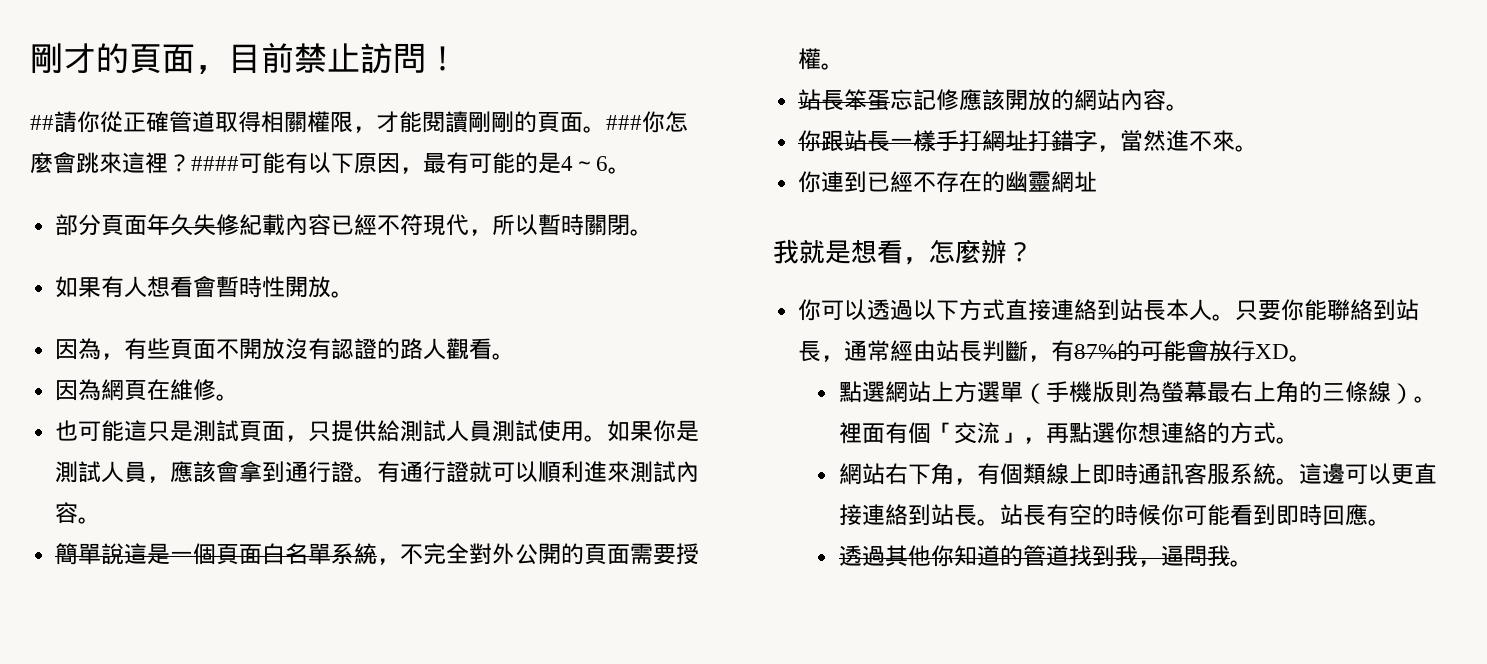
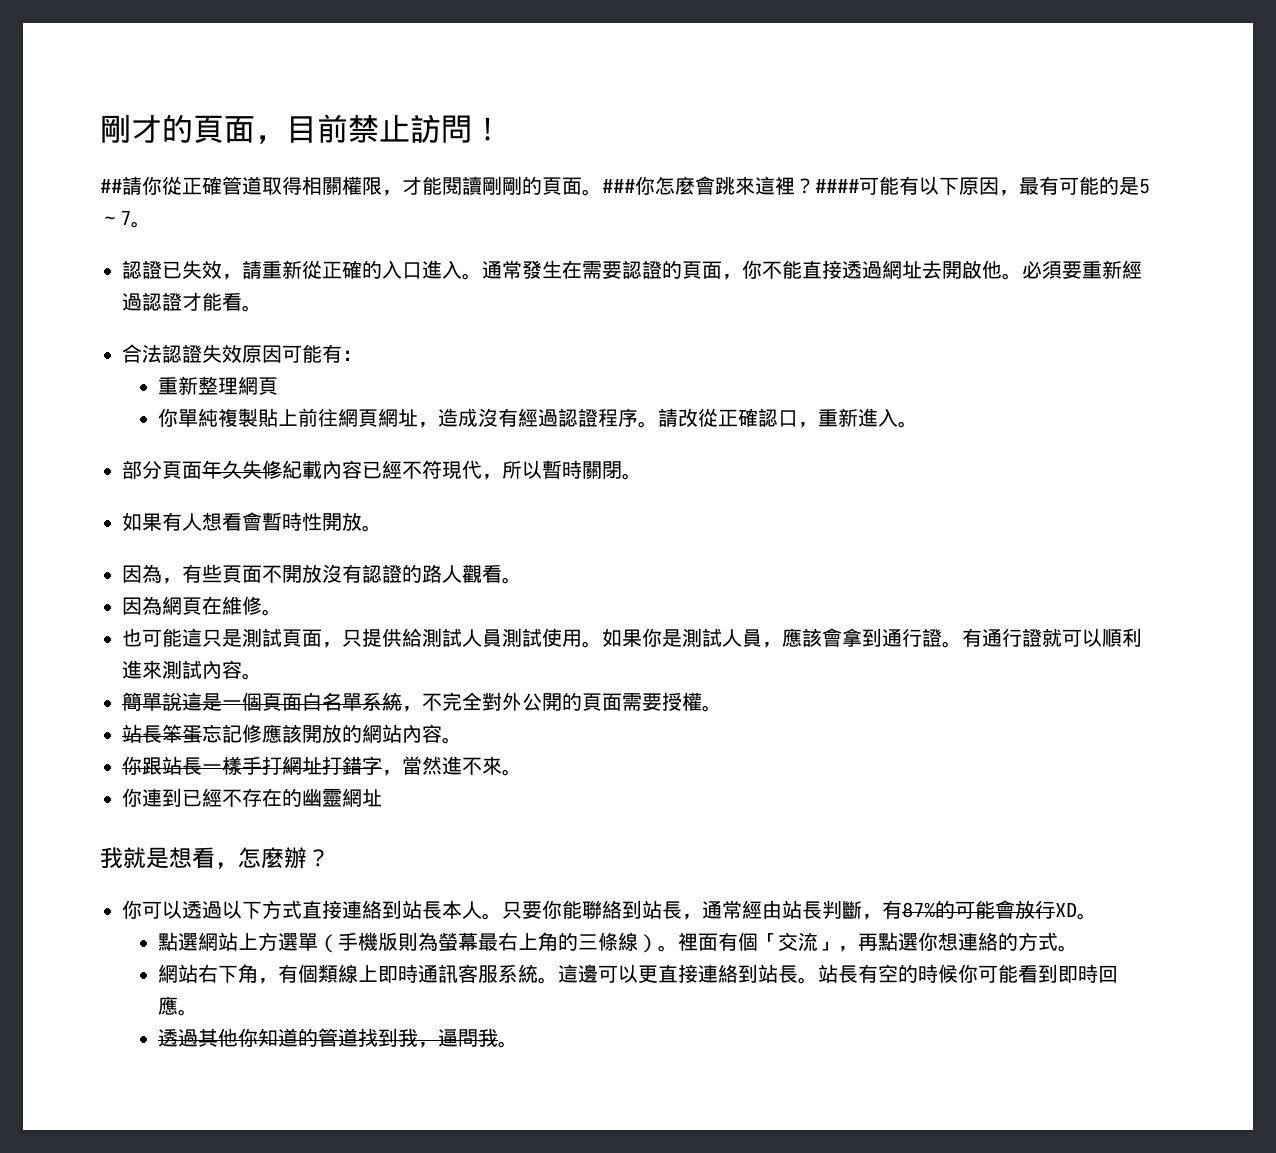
[561,156,608,171] 4～6 -> [1139,179,1150,194] [100,211,151,228] [122,260,1142,280] [122,292,262,312] [122,344,362,363] [157,376,278,395] [157,408,898,428] 5～7。 // 認證已失效，請重新從正確的入口進入。通常發生在需要認證的頁面，你不能直接透過網址去開啟他。必須要重新經過認證才能看。 // 合法認證失效原因可能有： // 重新整理網頁 // 你單純複製貼上前往網頁網址，造成沒有經過認證程序。請改從正確認口，重新進入

